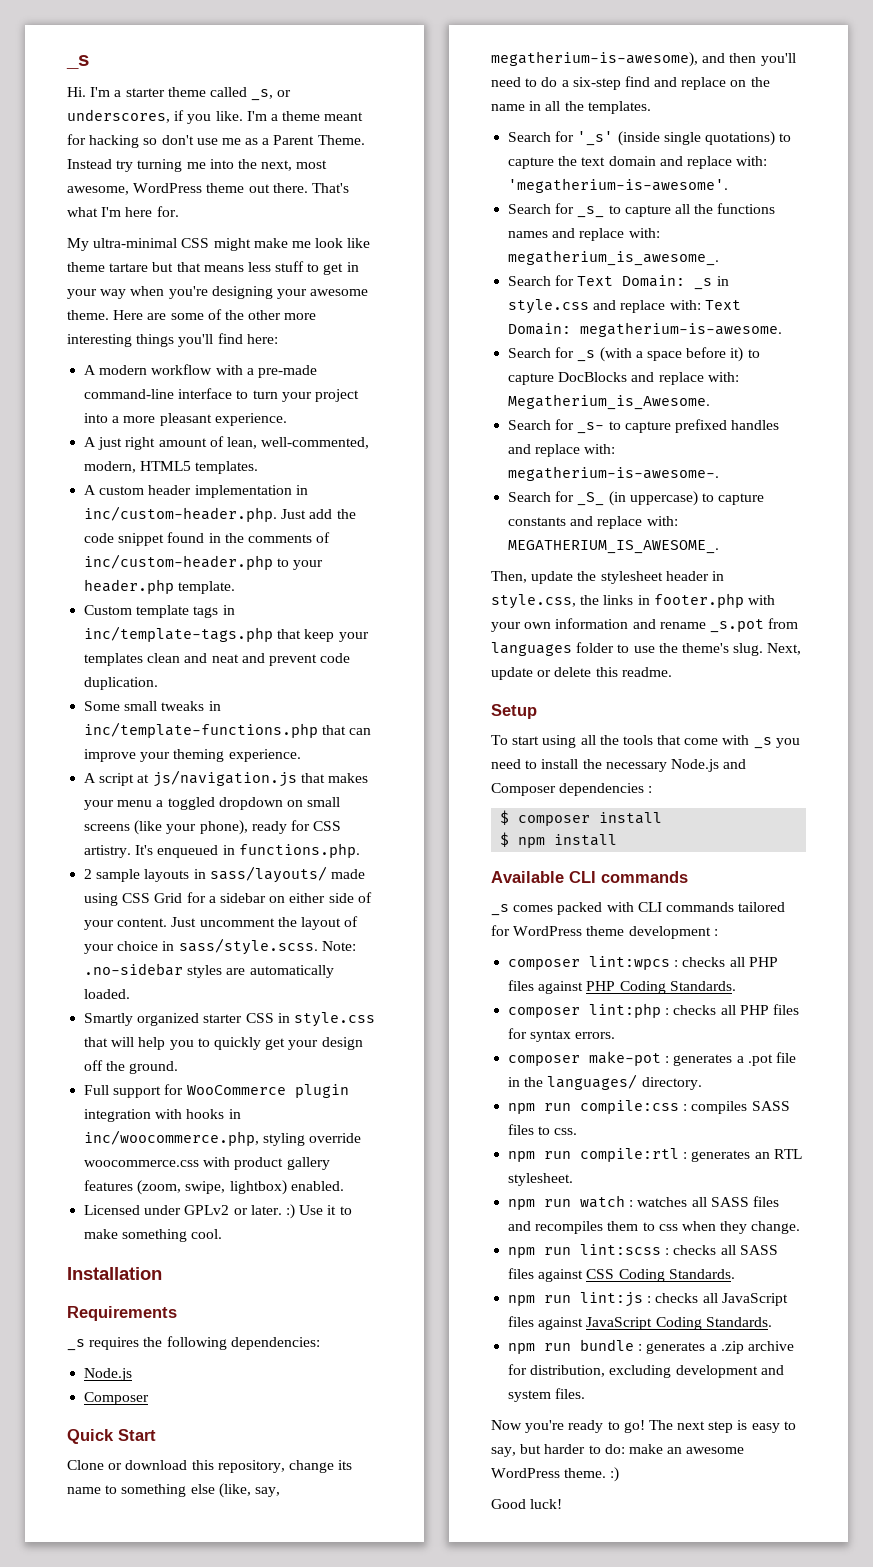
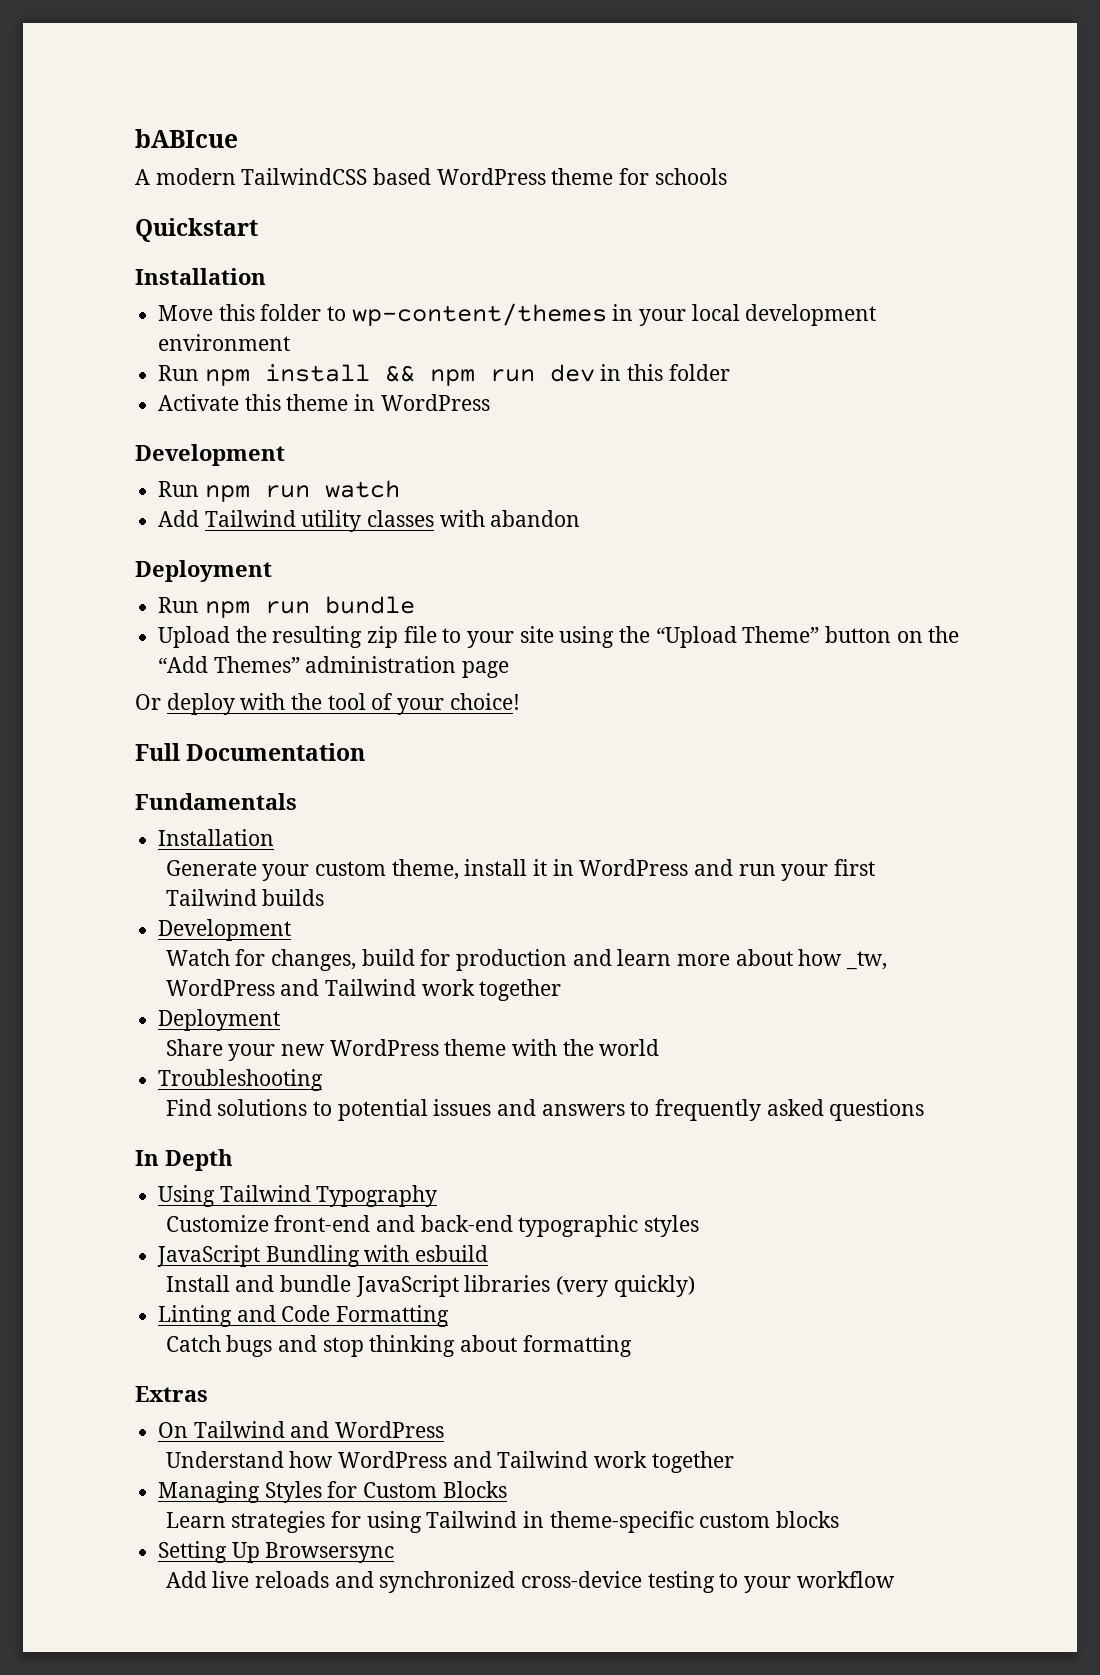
[66,55,89,69] [67,87,292,101] [67,109,364,124] [67,134,365,148] [67,159,328,172] [67,183,349,195] [67,206,179,217] [67,238,371,251] [67,261,359,275] [67,286,369,299] [67,309,317,320] [67,333,278,347] [84,364,317,378] [84,388,359,402] [84,413,287,426] [84,436,370,450] [84,461,259,474] [84,485,308,498] [84,506,356,522] [84,532,331,546] [84,554,324,570] [84,579,236,594] [84,605,235,618] [84,626,369,642] [84,653,351,666] [84,677,159,690] [84,701,221,711] [84,722,372,738] [84,749,301,762] [84,770,368,787] [84,797,341,810] [84,820,342,835] [84,843,360,858] [84,866,365,883] [84,892,372,906] [84,916,359,930] [84,938,356,955] [84,963,334,978] [84,989,131,999] [84,1012,375,1027] [84,1037,363,1050] [84,1060,179,1074] [84,1084,349,1098] [84,1109,241,1122] [84,1130,362,1146] [84,1157,330,1170] [84,1180,344,1195] [84,1204,352,1219] [84,1229,223,1242] [67,1267,162,1280] [67,1306,177,1321] [67,1336,320,1351] [84,1368,133,1381] [84,1392,150,1405] [67,1429,156,1444] [67,1460,353,1473] [67,1483,280,1498] [491,51,796,67] [491,76,770,90] [491,101,651,114] [508,131,792,146] [508,156,768,169] [508,178,729,193] [508,203,776,218] [508,228,660,241] [508,250,720,266] [508,275,729,290] [508,299,741,314] [508,322,783,337] [508,347,760,362] [508,372,739,385] [508,394,711,410] [508,419,780,434] [508,444,616,457] [508,466,720,481] [508,491,765,506] [508,516,678,529] [508,540,720,554] [491,571,724,584] [491,593,775,609] [491,618,799,633] [491,642,802,656] [491,667,672,680] [491,704,537,719] [491,735,800,749] [491,759,747,772] [491,783,653,796] [500,810,663,826] [500,832,618,848] [491,871,688,883] [491,902,786,916] [491,925,718,939] [508,956,778,970] [508,980,736,994] [508,1003,799,1018] [508,1028,616,1042] [508,1051,796,1066] [508,1074,702,1090] [508,1100,790,1114] [508,1124,578,1135] [508,1148,802,1162] [508,1173,574,1186] [508,1195,779,1210] [508,1221,801,1234] [508,1244,778,1258] [508,1268,735,1282] [508,1292,788,1307] [508,1316,772,1330] [508,1339,794,1354] [508,1364,784,1378] [508,1388,586,1402] [491,1420,796,1433] [491,1444,745,1457] [491,1467,620,1482] [491,1499,563,1509] _s // Hi. I'm a starter theme called _s, or underscores, if you like. I'm a theme meant for hacking so don't use me as a Parent Theme. Instead try turning me into the next, most awesome, WordPress theme out there. That's what I'm here for. // My ultra-minimal CSS might make me look like theme tartare but that means less stuff to get in your way when you're designing your awesome theme. Here are some of the other more interesting things you'll find here: // A modern workflow with a pre-made command-line interface to turn your project into a more pleasant experience. // A just right amount of lean, well-commented, modern, HTML5 templates. // A custom header implementation in inc/custom-header.php. Just add the code snippet found in the comments of inc/custom-header.php to your header.php template. // Custom template tags in inc/template-tags.php that keep your templates clean and neat and prevent code duplication. // Some small tweaks in inc/template-functions.php that can improve your theming experience. // A script at js/navigation.js that makes your menu a toggled dropdown on small screens (like your phone), ready for CSS artistry. It's enqueued in functions.php. // 2 sample layouts in sass/layouts/ made using CSS Grid for a sidebar on either side of your content. Just uncomment the layout of your choice in sass/style.scss. Note: .no-sidebar styles are automatically loaded. // Smartly organized starter CSS in style.css that will help you to quickly get your design off the ground. // Full support for WooCommerce plugin integration with hooks in inc/woocommerce.php, styling override woocommerce.css with product gallery features (zoom, swipe, lightbox) enabled. // Licensed under GPLv2 or later. :) Use it to make something cool. // Installation // Requirements // _s requires the following dependencies: // Node.js // Composer // Quick Start // Clone or download this repository, change its name to something else (like, say, megatherium-is-awesome), and then you'll need to do a six-step find and replace on the name in all the templates. // Search for '_s' (inside single quotations) to capture the text domain and replace with: 'megatherium-is-awesome'. // Search for _s_ to capture all the functions names and replace with: megatherium_is_awesome_. // Search for Text Domain: _s in style.css and replace with: Text Domain: megatherium-is-awesome. // Search for _s (with a space before it) to capture DocBlocks and replace with: Megatherium_is_Awesome. // Search for _s- to capture prefixed handles and replace with: megatherium-is-awesome-. // Search for _S_ (in uppercase) to capture constants and replace with: MEGATHERIUM_IS_AWESOME_. // Then, update the stylesheet header in style.css, the links in footer.php with your own information and rename _s.pot from languages folder to use the theme's slug. Next, update or delete this readme. // Setup // To start using all the tools that come with _s you need to install the necessary Node.js and Composer dependencies : // $ composer install // $ npm install // Available CLI commands // _s comes packed with CLI commands tailored for WordPress theme development : // composer lint:wpcs : checks all PHP files against PHP Coding Standards. // composer lint:php : checks all PHP files for syntax errors. // composer make-pot : generates a .pot file in the languages/ directory. // npm run compile:css : compiles SASS files to css. // npm run compile:rtl : generates an RTL stylesheet. // npm run watch : watches all SASS files and recompiles them to css when they change. // npm run lint:scss : checks all SASS files against CSS Coding Standards. // npm run lint:js : checks all JavaScript files against JavaScript Coding Standards. // npm run bundle : generates a .zip archive for distribution, excluding development and system files. // Now you're ready to go! The next step is easy to say, but harder to do: make an awesome WordPress theme. :) // Good luck! -> [135,129,238,148] [135,168,727,185] [135,218,258,242] [135,268,266,285] [158,303,877,326] [158,334,291,351] [158,364,730,386] [158,394,490,411] [135,444,285,466] [158,480,400,502] [158,510,581,532] [135,560,272,582] [158,596,415,618] [158,626,960,648] [158,656,510,678] [135,693,520,715] [135,743,366,761] [135,793,297,810] [158,829,275,846] [165,859,876,881] [165,889,325,906] [158,919,292,941] [165,949,888,971] [165,979,562,1001] [158,1009,281,1031] [165,1039,660,1061] [158,1069,324,1091] [165,1099,925,1121] [135,1149,233,1171] [158,1185,438,1207] [165,1215,699,1237] [157,1245,489,1267] [165,1275,695,1297] [158,1305,450,1327] [165,1335,632,1357] [135,1386,208,1402] [158,1421,445,1438] [165,1451,734,1473] [158,1481,507,1503] [165,1511,839,1533] [158,1541,395,1563] [165,1571,895,1593] bABIcue // A modern TailwindCSS based WordPress theme for schools // Quickstart // Installation // Move this folder to wp-content/themes in your local development environment // Run npm install && npm run dev in this folder // Activate this theme in WordPress // Development // Run npm run watch // Add Tailwind utility classes with abandon // Deployment // Run npm run bundle // Upload the resulting zip file to your site using the “Upload Theme” button on the “Add Themes” administration page // Or deploy with the tool of your choice! // Full Documentation // Fundamentals // Installation // Generate your custom theme, install it in WordPress and run your first Tailwind builds // Development // Watch for changes, build for production and learn more about how _tw, WordPress and Tailwind work together // Deployment // Share your new WordPress theme with the world // Troubleshooting // Find solutions to potential issues and answers to frequently asked questions // In Depth // Using Tailwind Typography // Customize front-end and back-end typographic styles // JavaScript Bundling with esbuild // Install and bundle JavaScript libraries (very quickly) // Linting and Code Formatting // Catch bugs and stop thinking about formatting // Extras // On Tailwind and WordPress // Understand how WordPress and Tailwind work together // Managing Styles for Custom Blocks // Learn strategies for using Tailwind in theme-specific custom blocks // Setting Up Browsersync // Add live reloads and synchronized cross-device testing to your workflow

